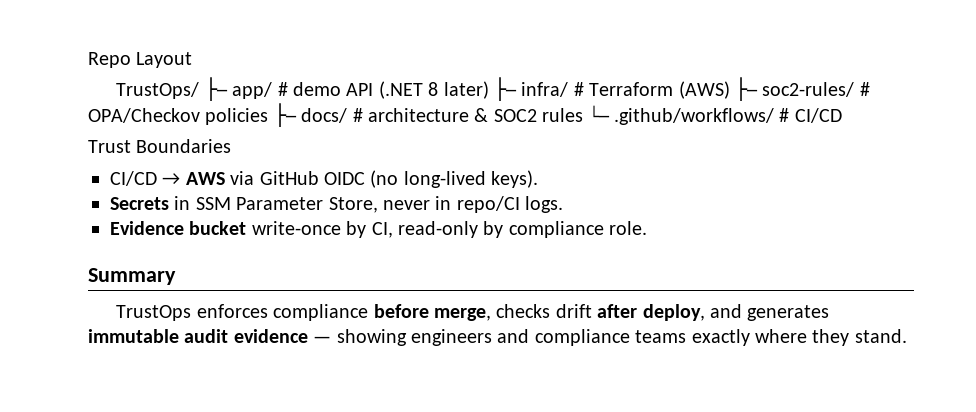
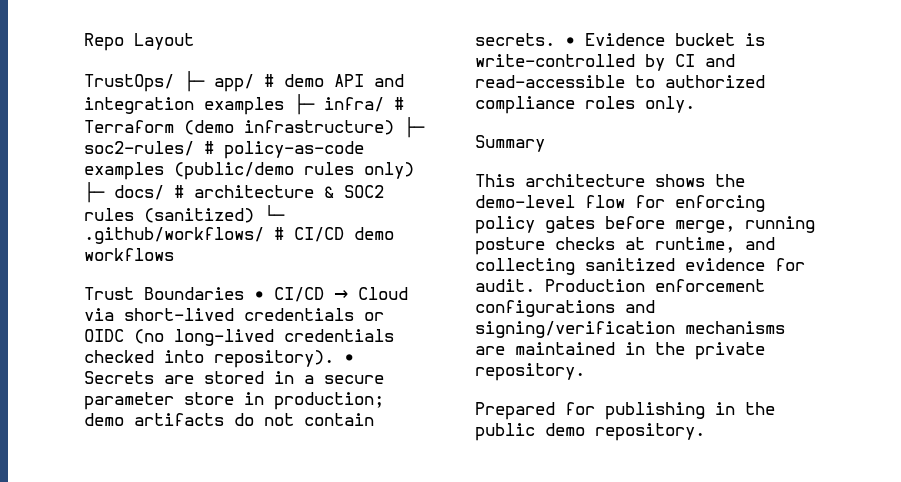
[378,81,489,99] (.NET 8 later) -> [374,74,404,87] [84,97,284,115] and integration examples
[678,81,730,99] (AWS) -> [184,120,394,135] (demo infrastructure)
[88,108,269,125] OPA/Checkov policies -> [224,141,364,159] [84,162,414,180] policy-as-code examples (public/demo rules only)
(584, 115) none -> [144,208,254,223] (sanitized)
(842, 115) none -> [354,227,394,240] [84,248,174,261] demo workflows
(232, 146) // -> [254,291,264,300] •
[185,170,539,188] [110,196,564,213] [110,221,648,238] [88,268,176,285] [116,304,830,321] [88,329,907,346] AWS via GitHub OIDC (no long-lived keys). // Secrets in SSM Parameter Store, never in repo/CI logs. // Evidence bucket write-once by CI, read-only by compliance role. // Summary // TrustOps enforces compliance before merge, checks drift after deploy, and generates immutable audit evidence — showing engineers and compliance teams exactly where they stand. -> [358,287,408,300] [84,308,384,321] [84,329,394,346] [84,350,354,368] [84,371,384,384] [84,392,384,410] [84,413,374,426] [475,33,765,46] [475,54,735,71] [475,75,765,88] [475,96,695,114] [475,135,545,152] [475,174,745,187] [475,195,765,212] [475,216,815,234] [475,237,775,255] [475,258,805,275] [475,279,765,292] [475,300,655,317] [475,321,785,338] [475,342,765,360] [475,363,585,381] [475,402,775,420] [475,423,705,441] Cloud via short-lived credentials or OIDC (no long-lived credentials checked into repository). • Secrets are stored in a secure parameter store in production; demo artifacts do not contain secrets. • Evidence bucket is write-controlled by CI and read-accessible to authorized compliance roles only. // Summary // This architecture shows the demo-level flow for enforcing policy gates before merge, running posture checks at runtime, and collecting sanitized evidence for audit. Production enforcement configurations and signing/verification mechanisms are maintained in the private repository. // Prepared for publishing in the public demo repository.

